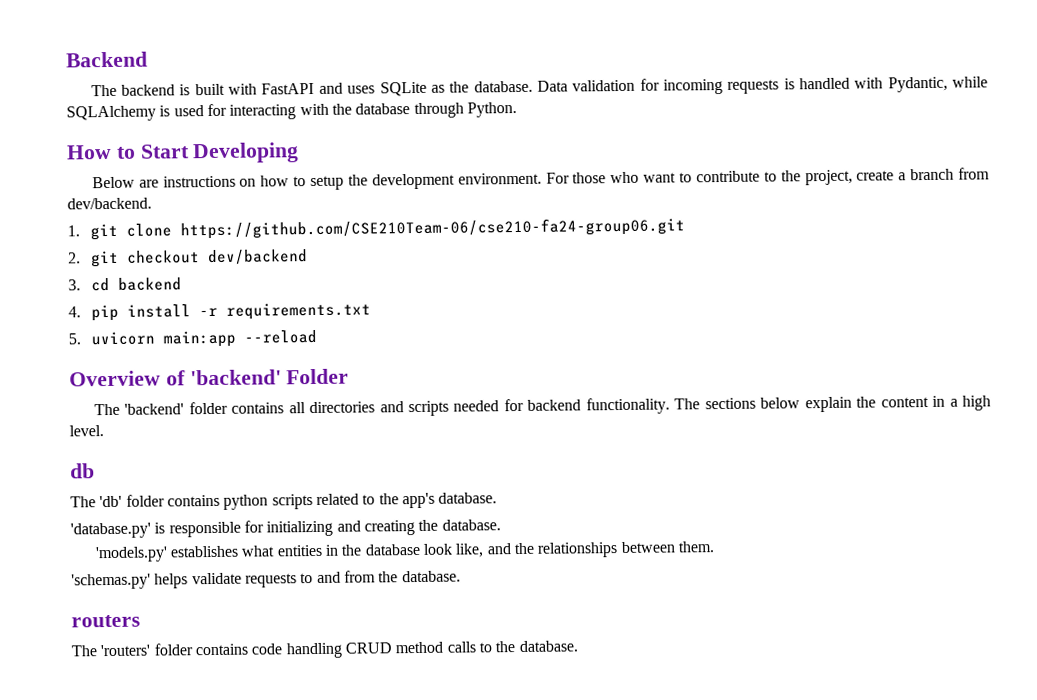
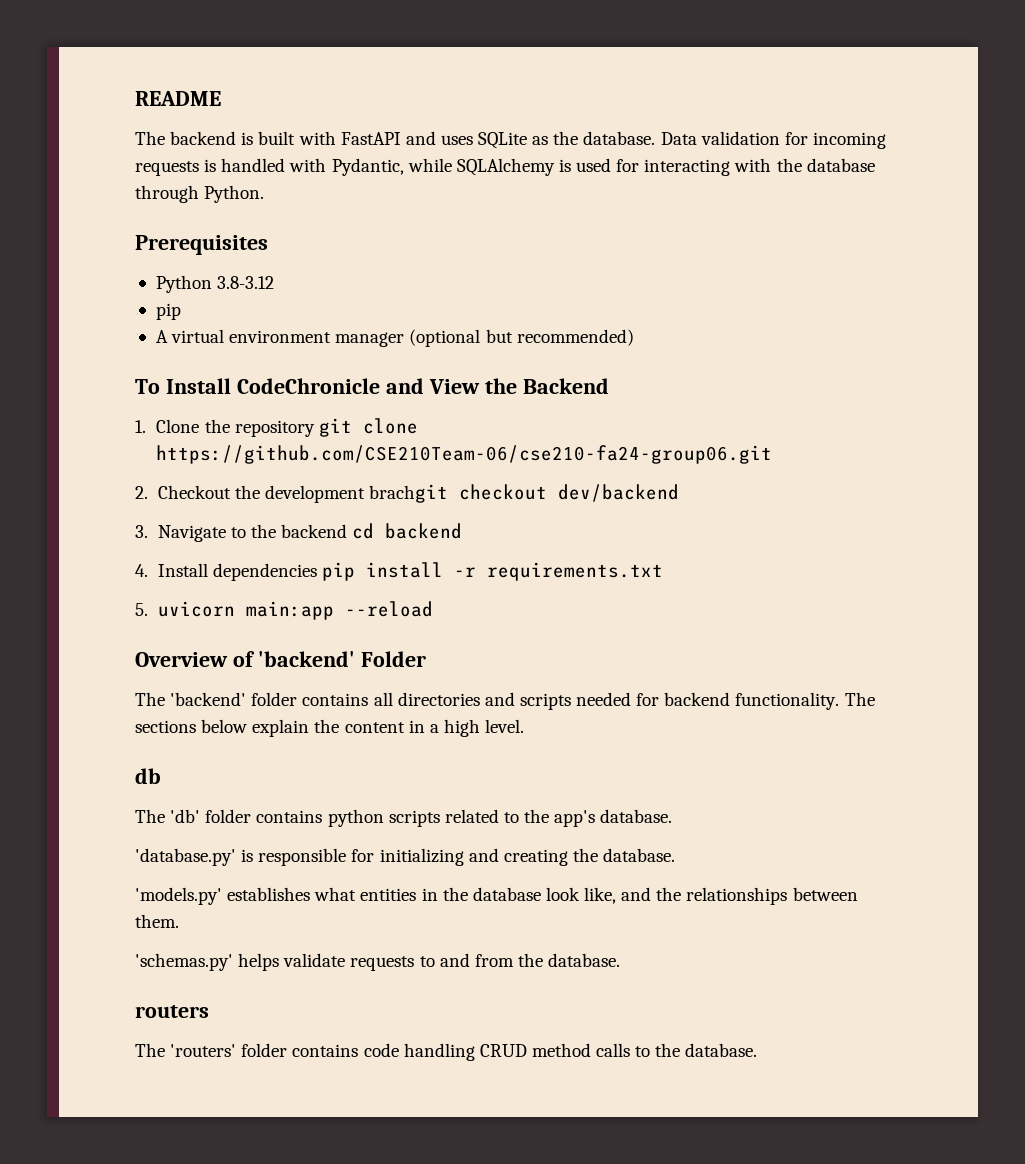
[66,51,148,68] Backend -> [135,91,221,106] README
[66,142,300,164] [91,167,991,191] [67,197,152,210] [67,225,80,237] How to Start Developing // Below are instructions on how to setup the development environment. For those who want to contribute to the project, create a branch from dev/backend. // 1. -> [135,235,268,255] [155,275,275,293] [155,303,181,320] [155,329,634,347] [135,378,609,394] [135,419,315,437] Prerequisites // Python 3.8-3.12 // pip // A virtual environment manager (optional but recommended) // To Install CodeChronicle and View the Backend // 1. Clone the repository
[90,250,119,268] git -> [157,484,448,503] Checkout the development brachgit
(81, 285) none -> [157,524,347,542] Navigate to the backend
(81, 312) none -> [157,563,317,581] Install dependencies

